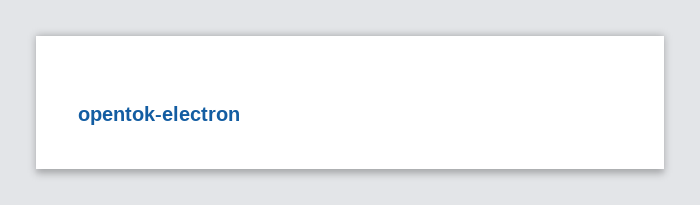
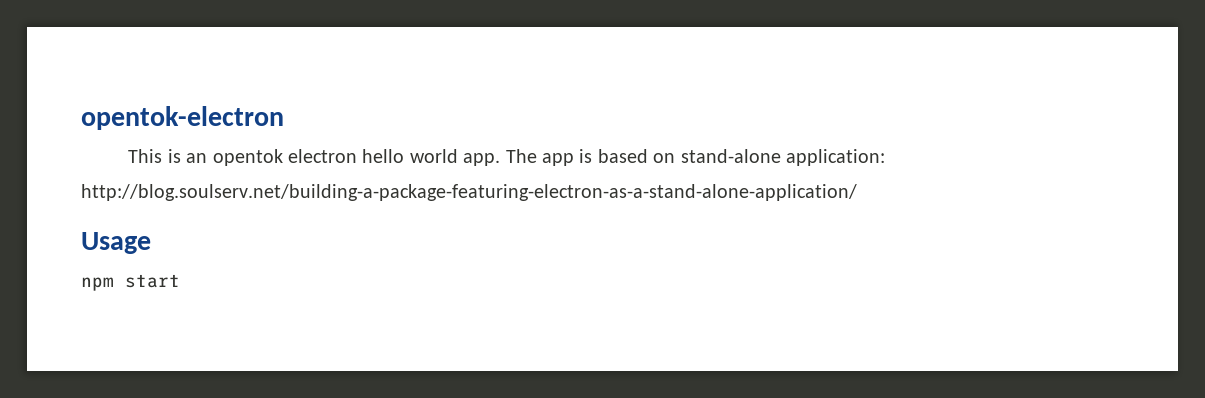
(240, 115) none -> [128,149,886,166] [81,184,857,201] [81,232,151,254] [81,274,180,291] // This is an opentok electron hello world app. The app is based on stand-alone application: // http://blog.soulserv.net/building-a-package-featuring-electron-as-a-stand-alone-application/ // Usage // npm start

